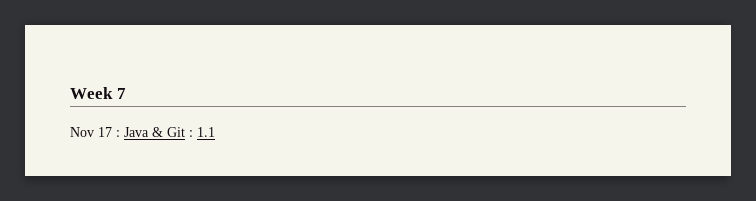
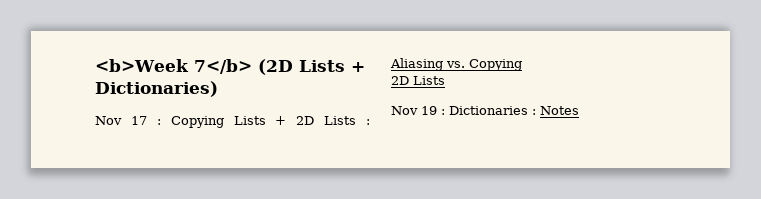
[70,87,126,99] [70,127,215,137] Week 7 // Nov 17 : Java & Git : 1.1 -> [95,59,365,75] [95,81,218,97] [95,116,370,128] [390,58,522,71] [391,76,445,85] [391,106,579,115] <b>Week 7</b> (2D Lists + Dictionaries) // Nov 17 : Copying Lists + 2D Lists : Aliasing vs. Copying // 2D Lists // Nov 19 : Dictionaries : Notes

